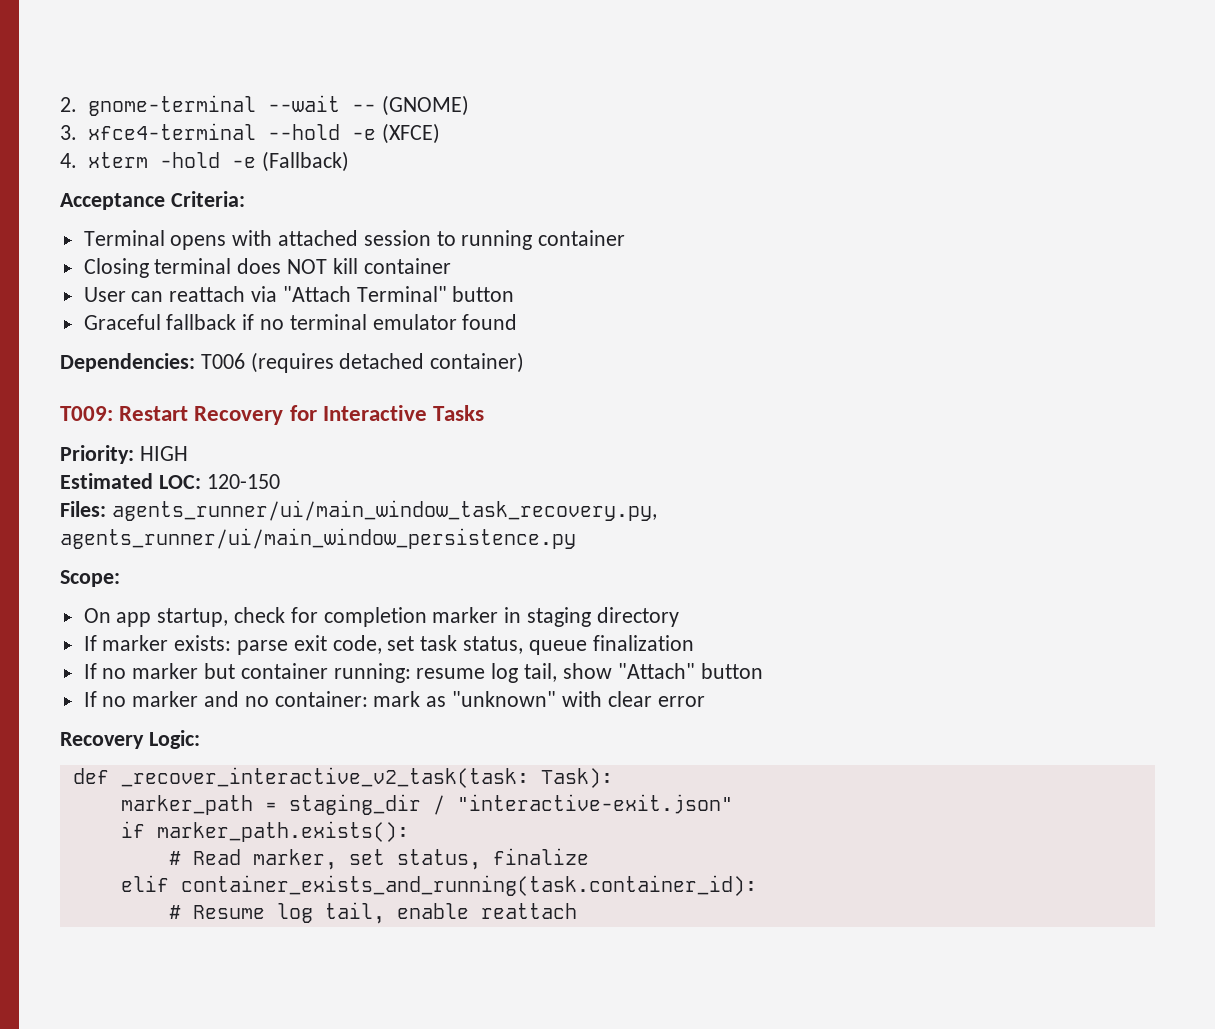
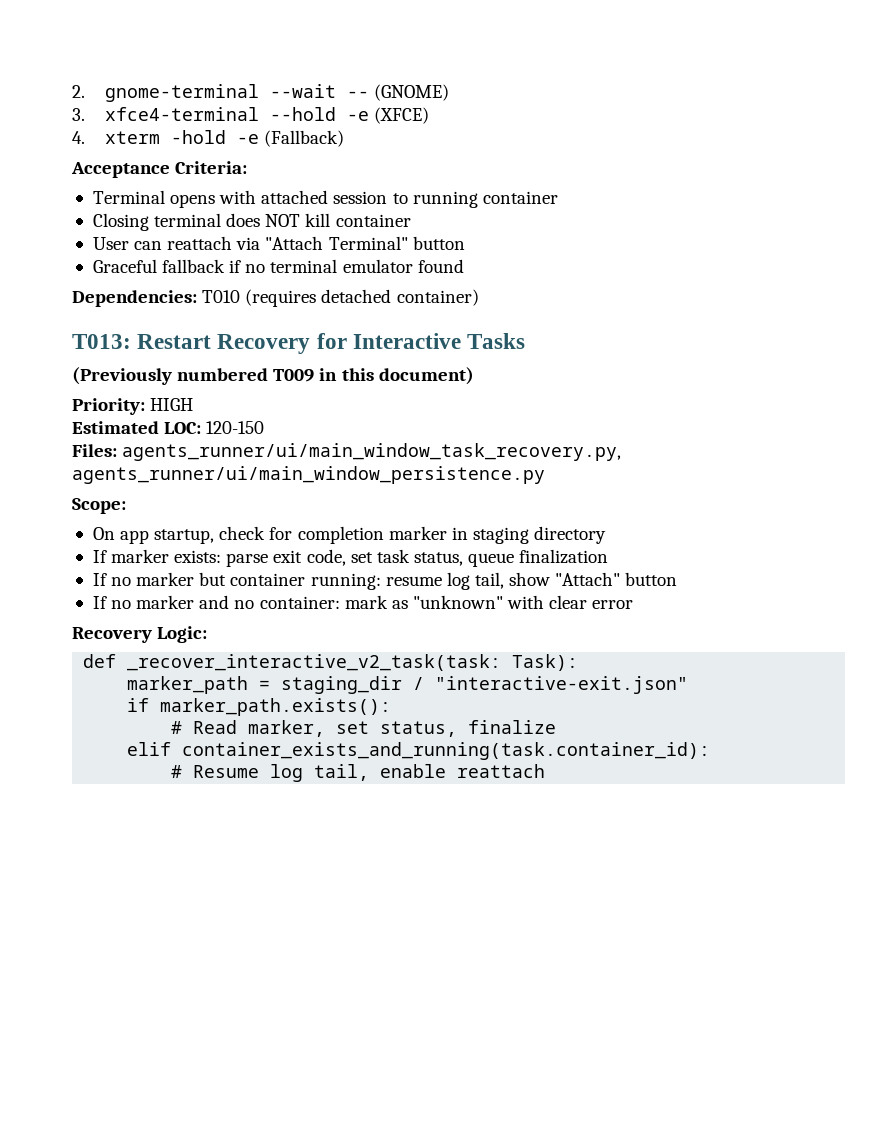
[200,353,245,369] T006 -> [202,290,241,303] T010
[60,406,113,421] T009: -> [72,334,131,349] T013:
(485, 413) none -> [72,367,474,385] // (Previously numbered T009 in this document)

